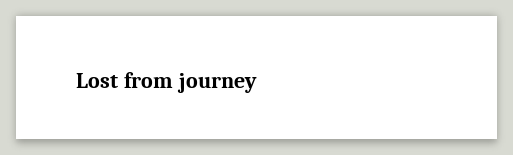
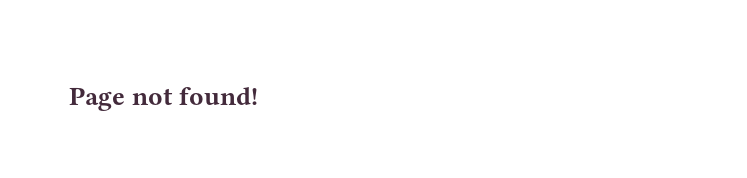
[76,72,257,93] Lost from journey -> [69,87,259,111] Page not found!

